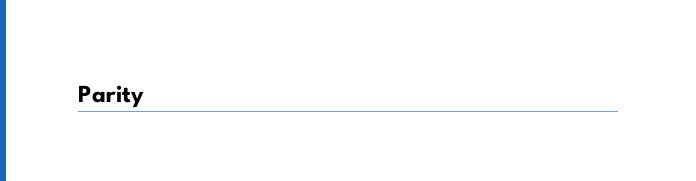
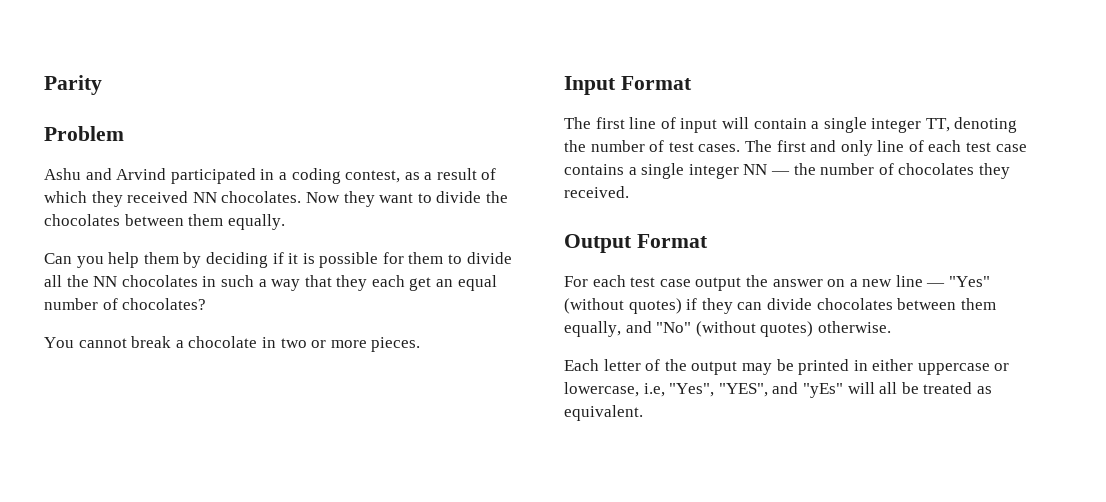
(144, 96) none -> [44,126,124,141] [44,168,497,184] [44,191,508,207] [44,214,285,230] [44,252,512,268] [44,275,497,291] [44,298,207,310] [44,336,421,352] [564,76,692,95] [564,117,1018,133] [564,140,1027,156] [564,163,1010,179] [564,186,629,198] [564,234,708,253] [564,275,991,291] [564,298,996,314] [564,321,891,337] [564,359,1010,375] [564,382,992,398] [564,405,643,421] // Problem // Ashu and Arvind participated in a coding contest, as a result of which they received NN chocolates. Now they want to divide the chocolates between them equally. // Can you help them by deciding if it is possible for them to divide all the NN chocolates in such a way that they each get an equal number of chocolates? // You cannot break a chocolate in two or more pieces. // Input Format // The first line of input will contain a single integer TT, denoting the number of test cases. The first and only line of each test case contains a single integer NN — the number of chocolates they received. // Output Format // For each test case output the answer on a new line — "Yes" (without quotes) if they can divide chocolates between them equally, and "No" (without quotes) otherwise. // Each letter of the output may be printed in either uppercase or lowercase, i.e, "Yes", "YES", and "yEs" will all be treated as equivalent.

